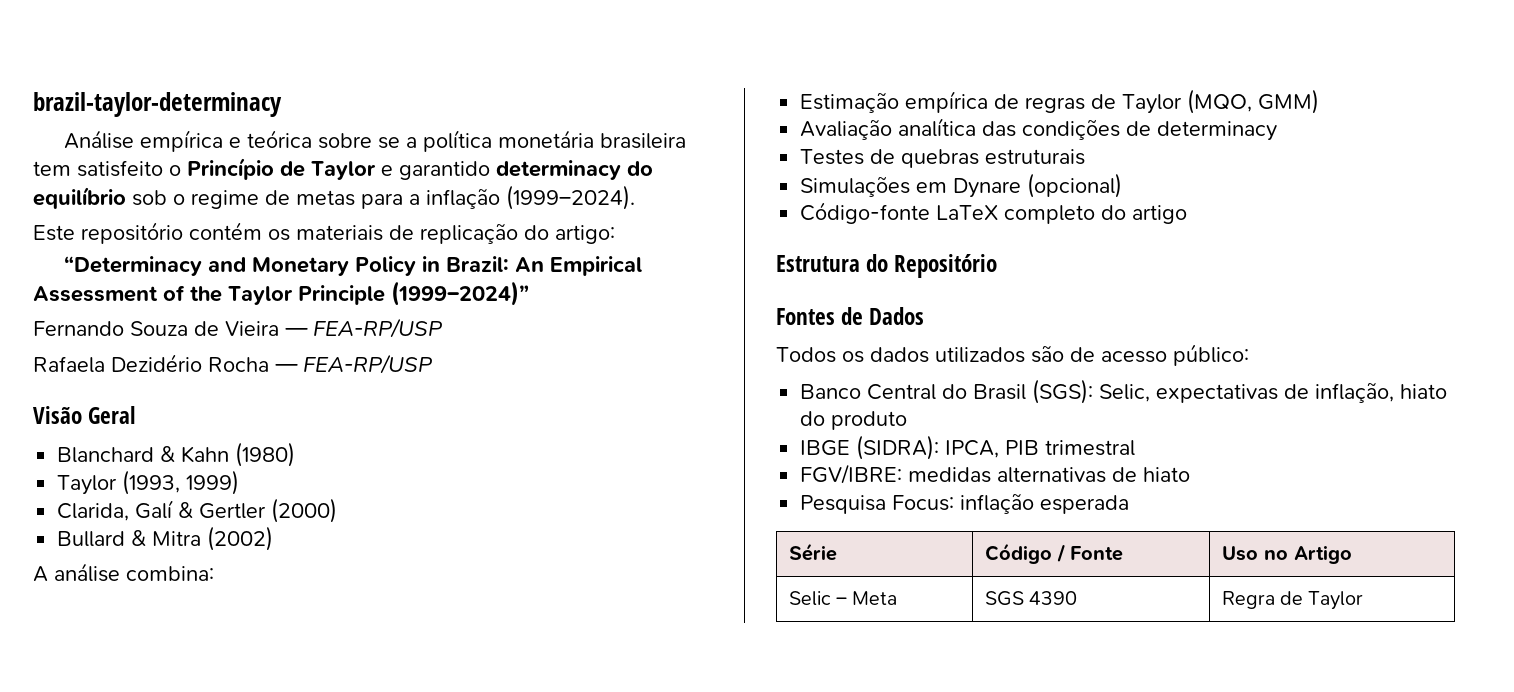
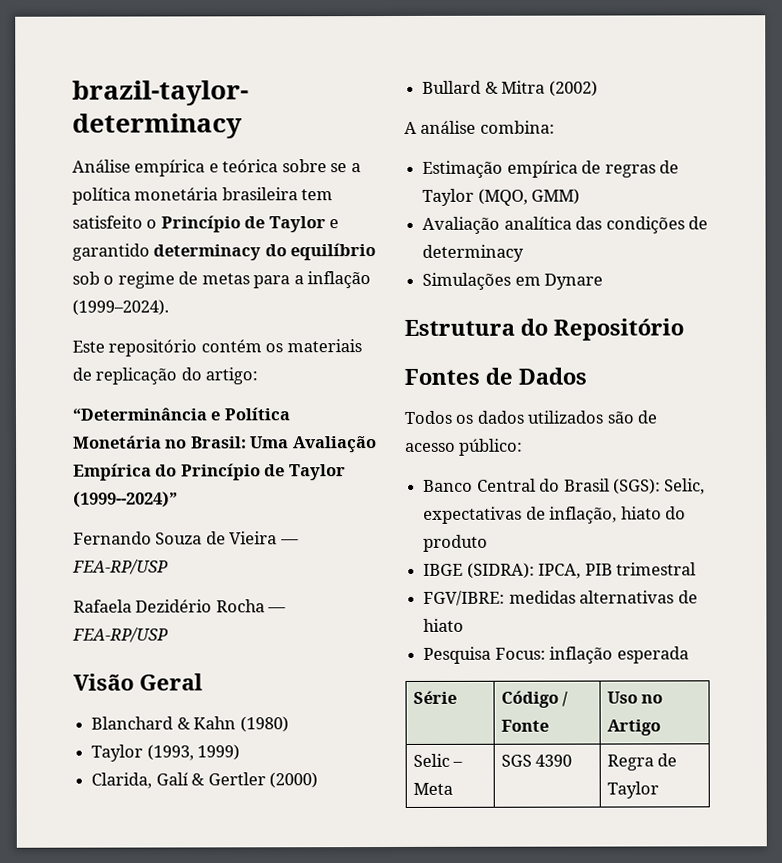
[64,256,643,276] [33,281,529,306] “Determinacy and Monetary Policy in Brazil: An Empirical Assessment of the Taylor Principle (1999–2024)” -> [72,407,290,421] [73,435,377,454] [73,463,346,481] [73,491,178,508] “Determinância e Política Monetária no Brasil: Uma Avaliação Empírica do Princípio de Taylor (1999--2024)”
[800,149,1086,168] // Testes de quebras estruturais -> (525, 253) none
[1027,173,1123,198] [800,202,1188,224] (opcional) // Código-fonte LaTeX completo do artigo -> (604, 281) none

